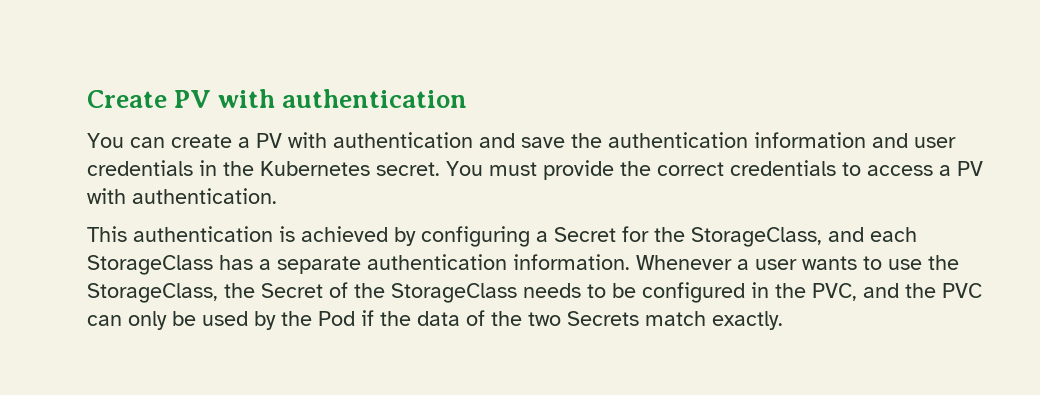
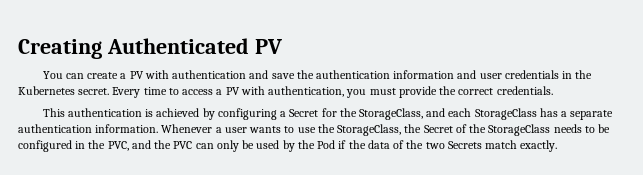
[87,89,468,108] Create PV with authentication -> [18,38,282,59] Creating Authenticated PV
[446,160,836,180] You must provide the correct credentials -> [112,87,167,98] Every time
[132,188,277,204] authentication. -> [268,86,553,98] authentication, you must provide the correct credentials.

